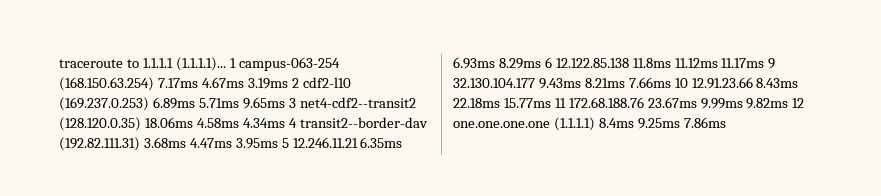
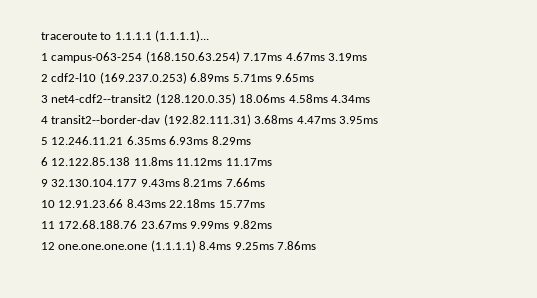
(226, 64) none -> (210, 36) //
(288, 83) none -> (367, 57) //
(285, 103) none -> (314, 77) //
(285, 123) none -> (370, 99) //
(278, 143) none -> (378, 120) //
(541, 63) none -> (251, 140) //
(765, 63) none -> (272, 162) //
(671, 82) none -> (265, 182) //
(551, 103) none -> (265, 204) //
(789, 103) none -> (272, 224) //

